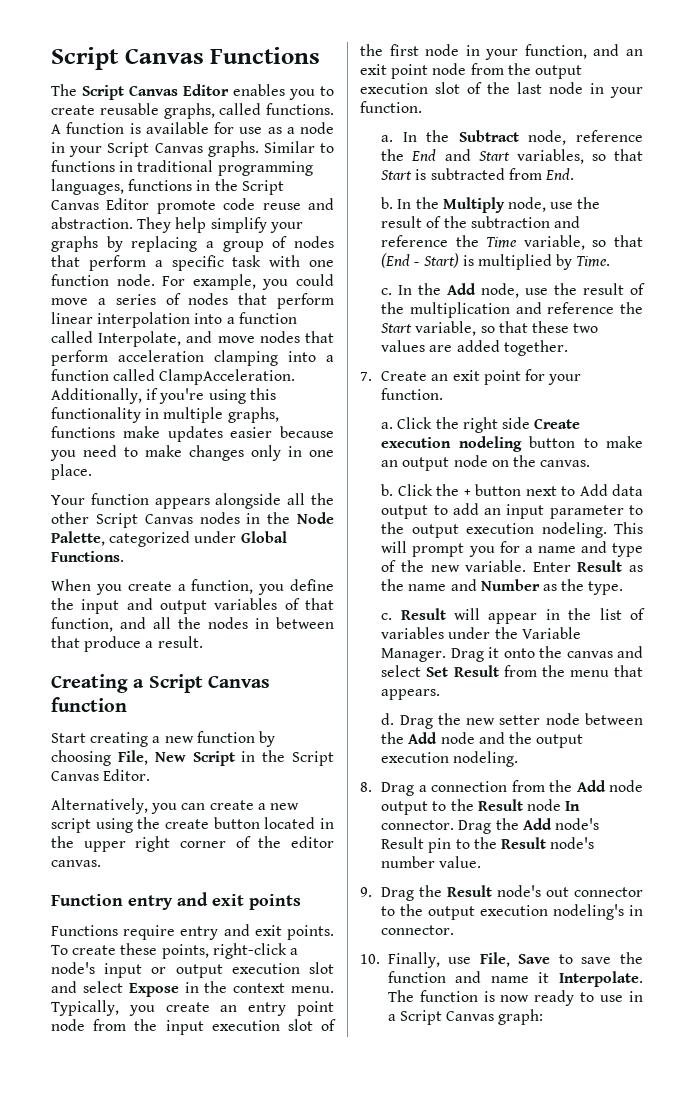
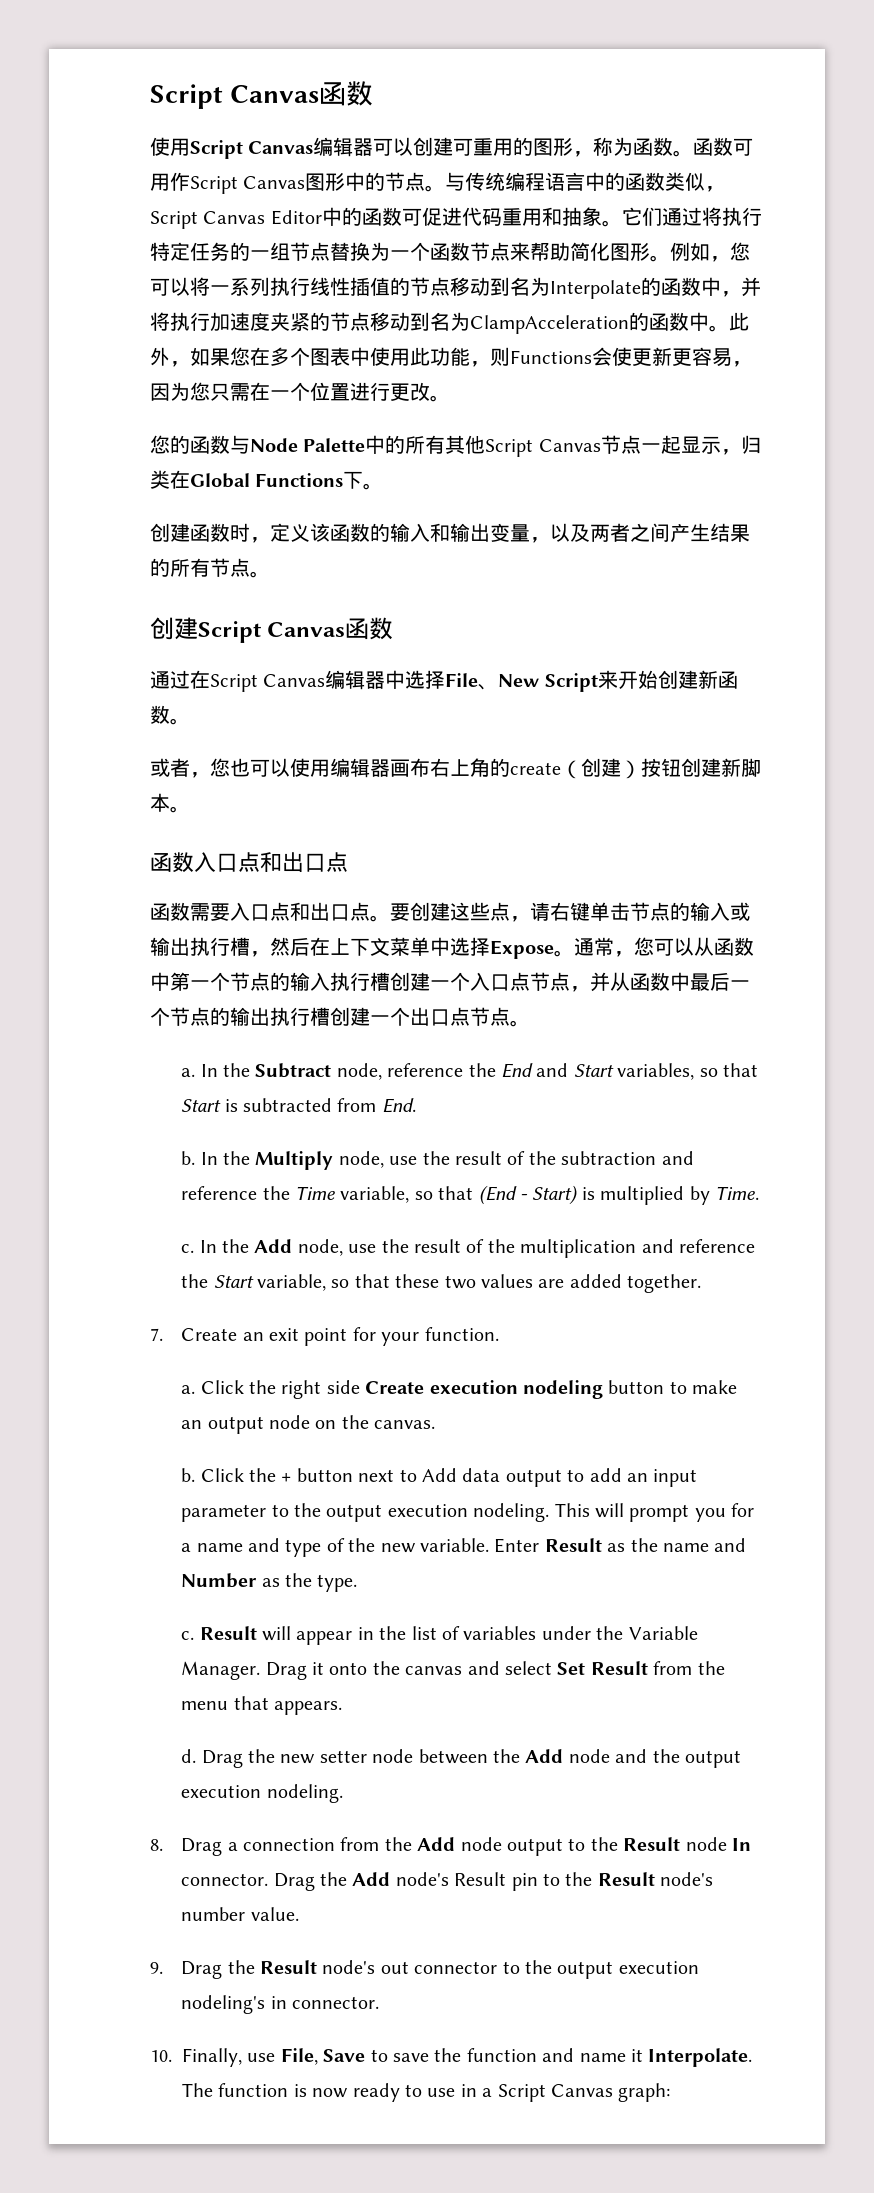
[51,47,321,70] [51,84,334,100] [51,103,334,119] [51,122,334,134] [51,141,334,157] [51,160,313,176] [51,179,284,195] [51,198,334,214] [51,217,303,233] [51,236,334,252] [51,255,334,271] [51,274,334,290] [51,293,334,309] [51,312,297,328] [51,331,334,347] [51,350,334,366] [51,369,296,385] [51,388,276,404] [51,407,279,423] [51,426,334,442] [50,445,334,461] [51,464,92,480] [51,493,334,509] [51,512,334,528] [51,531,287,547] [51,551,124,562] [51,579,334,595] [51,598,334,614] [51,617,334,632] [51,636,203,652] [51,674,270,693] [51,697,127,712] [51,731,275,747] [51,750,334,766] [51,769,151,781] [51,798,299,814] [51,817,334,833] [51,836,334,852] [51,860,101,867] [51,892,301,910] [51,924,334,940] [51,943,298,959] [51,962,334,978] [51,981,334,997] [51,1000,334,1016] [51,1019,336,1035] [360,44,643,60] [360,63,582,79] [360,82,643,98] [360,101,422,113] Script Canvas Functions // The Script Canvas Editor enables you to create reusable graphs, called functions. A function is available for use as a node in your Script Canvas graphs. Similar to functions in traditional programming languages, functions in the Script Canvas Editor promote code reuse and abstraction. They help simplify your graphs by replacing a group of nodes that perform a specific task with one function node. For example, you could move a series of nodes that perform linear interpolation into a function called Interpolate, and move nodes that perform acceleration clamping into a function called ClampAcceleration. Additionally, if you're using this functionality in multiple graphs, functions make updates easier because you need to make changes only in one place. // Your function appears alongside all the other Script Canvas nodes in the Node Palette, categorized under Global Functions. // When you create a function, you define the input and output variables of that function, and all the nodes in between that produce a result. // Creating a Script Canvas function // Start creating a new function by choosing File, New Script in the Script Canvas Editor. // Alternatively, you can create a new script using the create button located in the upper right corner of the editor canvas. // Function entry and exit points // Functions require entry and exit points. To create these points, right-click a node's input or output execution slot and select Expose in the context menu. Typically, you create an entry point node from the input execution slot of the first node in your function, and an exit point node from the output execution slot of the last node in your function. -> [150,81,374,109] [150,137,754,159] [150,172,726,194] [150,207,762,229] [150,242,750,262] [150,277,761,299] [150,312,749,334] [150,347,752,367] [150,382,450,402] [150,435,761,457] [150,470,384,490] [150,523,750,543] [150,558,270,578] [150,617,394,643] [150,670,738,692] [150,705,190,725] [150,758,761,779] [150,793,190,813] [150,852,348,873] [150,902,750,922] [150,937,754,959] [150,972,750,992] [150,1007,530,1027] Script Canvas函数 // 使用Script Canvas编辑器可以创建可重用的图形，称为函数。函数可用作Script Canvas图形中的节点。与传统编程语言中的函数类似，Script Canvas Editor中的函数可促进代码重用和抽象。它们通过将执行特定任务的一组节点替换为一个函数节点来帮助简化图形。例如，您可以将一系列执行线性插值的节点移动到名为Interpolate的函数中，并将执行加速度夹紧的节点移动到名为ClampAcceleration的函数中。此外，如果您在多个图表中使用此功能，则Functions会使更新更容易，因为您只需在一个位置进行更改。 // 您的函数与Node Palette中的所有其他Script Canvas节点一起显示，归类在Global Functions下。 // 创建函数时，定义该函数的输入和输出变量，以及两者之间产生结果的所有节点。 // 创建Script Canvas函数 // 通过在Script Canvas编辑器中选择File、New Script来开始创建新函数。 // 或者，您也可以使用编辑器画布右上角的create（创建）按钮创建新脚本。 // 函数入口点和出口点 // 函数需要入口点和出口点。要创建这些点，请右键单击节点的输入或输出执行槽，然后在上下文菜单中选择Expose。通常，您可以从函数中第一个节点的输入执行槽创建一个入口点节点，并从函数中最后一个节点的输出执行槽创建一个出口点节点。

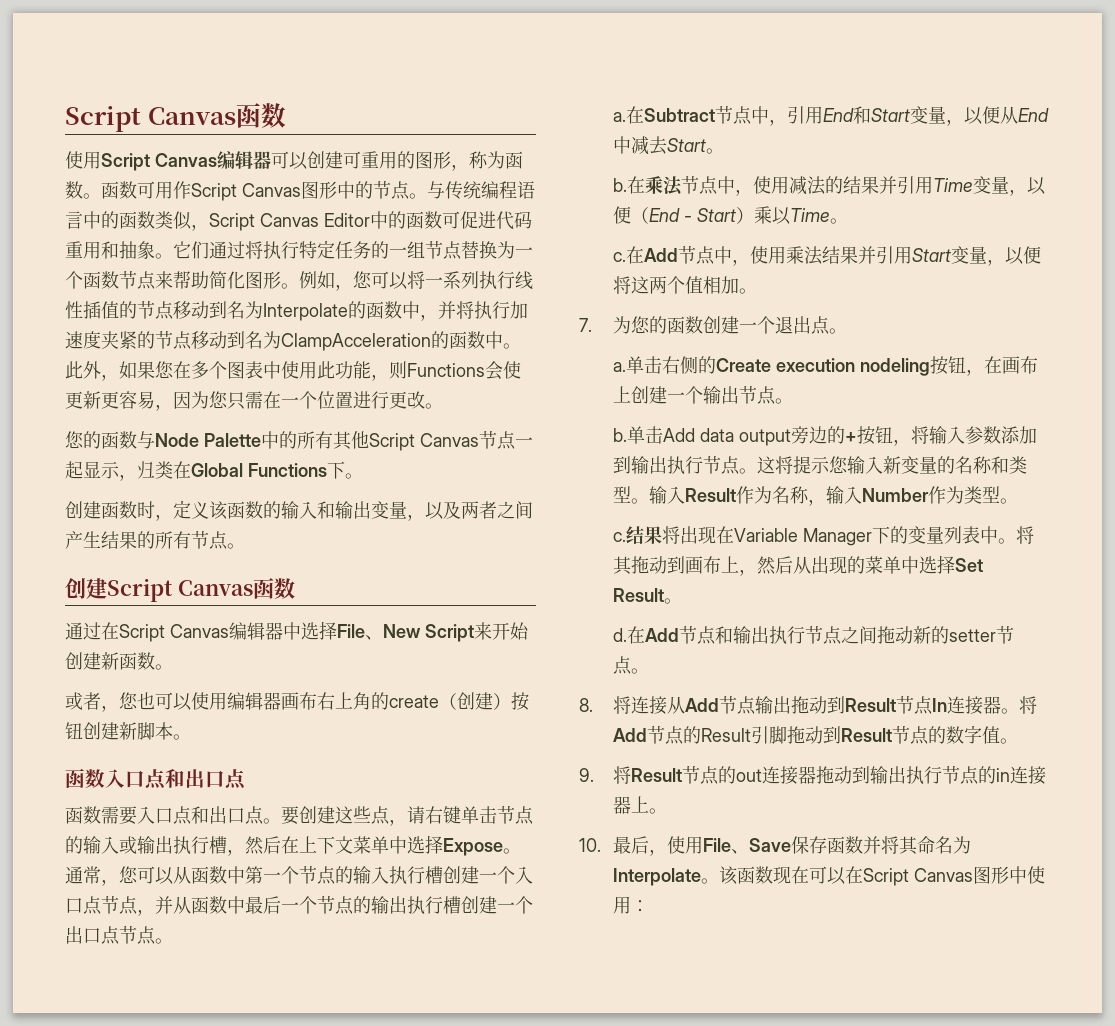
[200,1063,758,1080] [181,1098,416,1113] [181,1151,694,1170] [181,1185,759,1205] [181,1239,755,1258] [181,1274,702,1293] [150,1327,499,1346] [181,1380,738,1399] [181,1415,436,1434] [181,1468,698,1487] [181,1503,755,1522] [181,1538,747,1557] [181,1573,358,1592] [181,1626,698,1645] [181,1661,725,1680] [181,1696,342,1715] [181,1749,741,1768] [181,1784,343,1803] [150,1837,751,1856] [181,1872,714,1891] [181,1907,299,1921] [150,1960,699,1979] [181,1995,379,2014] [150,2048,753,2067] [182,2083,671,2102] In the Subtract node, reference the End and Start variables, so that Start is subtracted from End. // b. In the Multiply node, use the result of the subtraction and reference the Time variable, so that (End - Start) is multiplied by Time. // c. In the Add node, use the result of the multiplication and reference the Start variable, so that these two values are added together. // 7. Create an exit point for your function. // a. Click the right side Create execution nodeling button to make an output node on the canvas. // b. Click the + button next to Add data output to add an input parameter to the output execution nodeling. This will prompt you for a name and type of the new variable. Enter Result as the name and Number as the type. // c. Result will appear in the list of variables under the Variable Manager. Drag it onto the canvas and select Set Result from the menu that appears. // d. Drag the new setter node between the Add node and the output execution nodeling. // 8. Drag a connection from the Add node output to the Result node In connector. Drag the Add node's Result pin to the Result node's number value. // 9. Drag the Result node's out connector to the output execution nodeling's in connector. // 10. Finally, use File, Save to save the function and name it Interpolate. The function is now ready to use in a Script Canvas graph: -> [626,106,1050,126] [613,136,725,155] [613,176,1047,196] [613,206,849,225] [613,246,1042,266] [613,276,758,294] [579,316,848,335] [613,356,1039,376] [613,386,794,405] [613,426,1038,446] [613,456,1028,475] [613,486,1019,506] [613,526,1035,546] [613,555,984,576] [613,588,683,604] [613,626,1015,645] [613,656,650,675] [579,696,1038,715] [613,725,1019,745] [579,766,1047,785] [613,796,668,814] [579,836,972,856] [613,866,1046,886] [613,896,650,914] 在Subtract节点中，引用End和Start变量，以便从End中减去Start。 // b.在乘法节点中，使用减法的结果并引用Time变量，以便（End - Start）乘以Time。 // c.在Add节点中，使用乘法结果并引用Start变量，以便将这两个值相加。 // 7.为您的函数创建一个退出点。 // a.单击右侧的Create execution nodeling按钮，在画布上创建一个输出节点。 // b.单击Add data output旁边的+按钮，将输入参数添加到输出执行节点。这将提示您输入新变量的名称和类型。输入Result作为名称，输入Number作为类型。 // c.结果将出现在Variable Manager下的变量列表中。将其拖动到画布上，然后从出现的菜单中选择Set Result。 // d.在Add节点和输出执行节点之间拖动新的setter节点。 // 8.将连接从Add节点输出拖动到Result节点In连接器。将Add节点的Result引脚拖动到Result节点的数字值。 // 9.将Result节点的out连接器拖动到输出执行节点的in连接器上。 // 10.最后，使用File、Save保存函数并将其命名为Interpolate。该函数现在可以在Script Canvas图形中使用：

